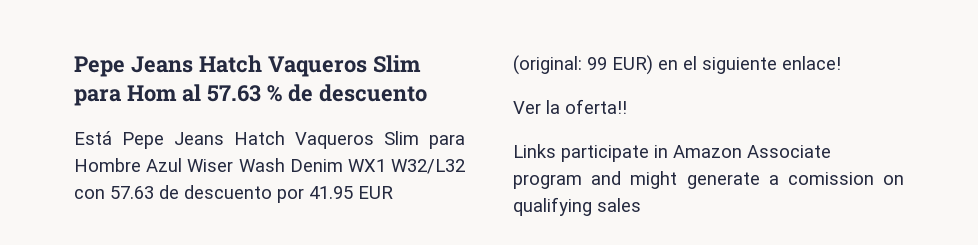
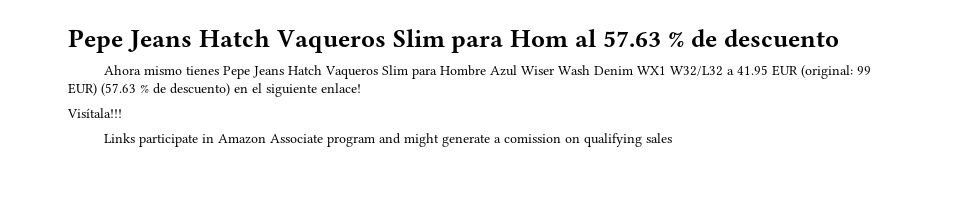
[74,131,112,145] Está -> [103,65,219,75] Ahora mismo tienes
[74,185,304,203] con 57.63 de descuento por -> [726,69,734,75] a
(653, 65) none -> [101,83,230,96] (57.63 % de descuento)
[513,99,627,114] Ver la oferta!! -> [67,108,122,118] Visítala!!!

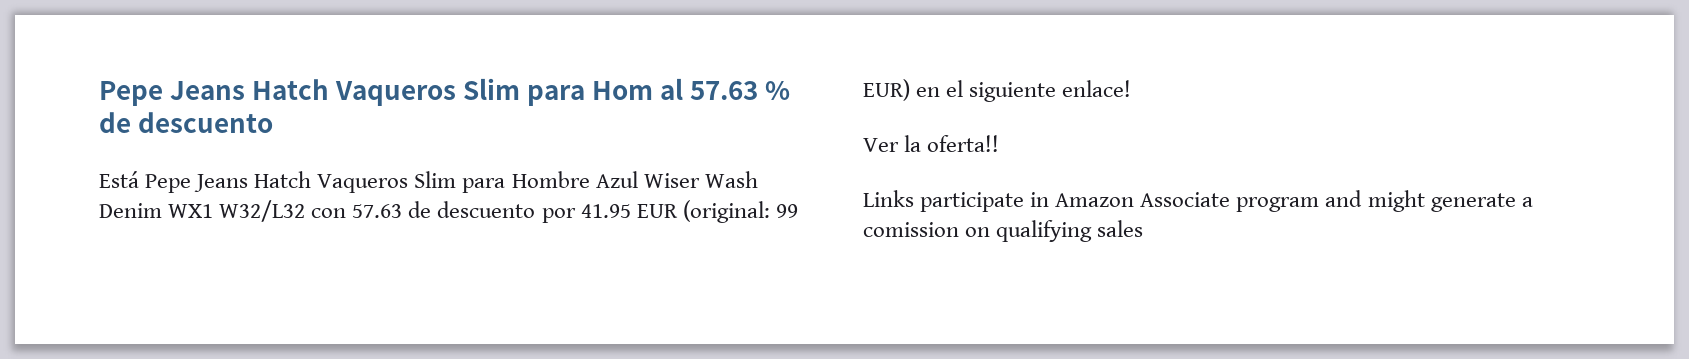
[103,65,219,75] Ahora mismo tienes -> [99,171,139,188] Está
[726,69,734,75] a -> [311,201,576,223] con 57.63 de descuento por
[101,83,230,96] (57.63 % de descuento) -> (910, 90) none
[67,108,122,118] Visítala!!! -> [863,135,1000,152] Ver la oferta!!

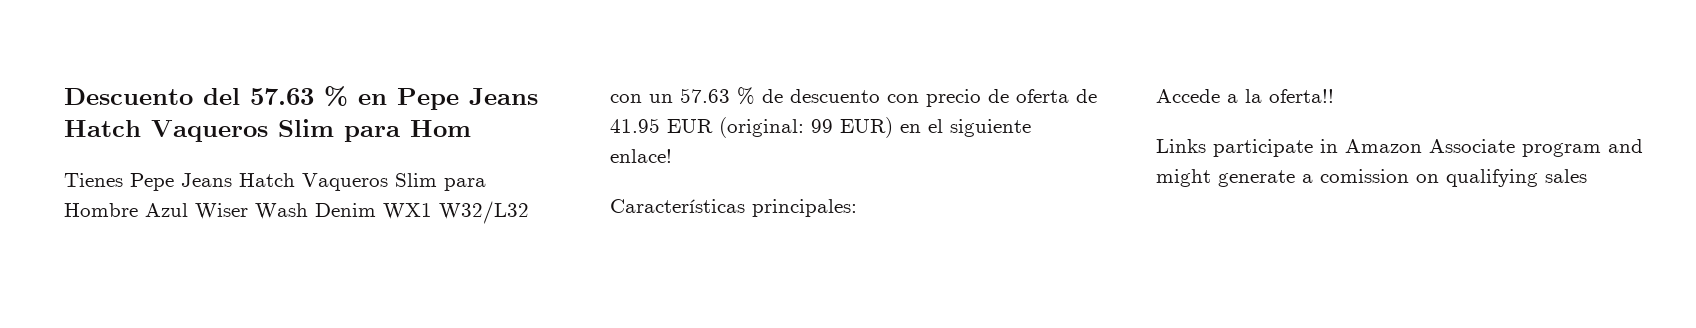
(99, 93) none -> [64,86,387,106] Descuento del 57.63 % en
[660,78,791,100] [99,112,274,133] [99,171,139,188] al 57.63 % de descuento // Está -> [64,173,123,187] // Tienes
[352,201,576,223] 57.63 de descuento por -> [649,87,1097,107] un 57.63 % de descuento con precio de oferta de
[863,138,899,152] Ver -> [610,199,857,217] [1156,89,1238,103] Características principales: // Accede a

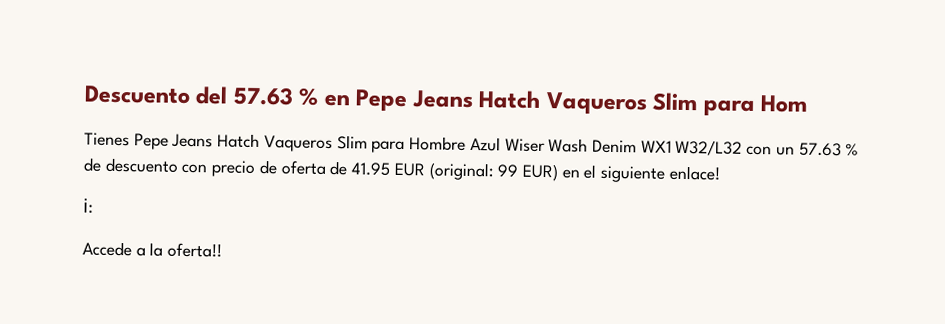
[610,199,857,217] Características principales: -> [83,198,94,214] ℹ:
[1156,139,1643,157] [1156,169,1587,187] // Links participate in Amazon Associate program and might generate a comission on qualifying sales -> (223, 250) none

